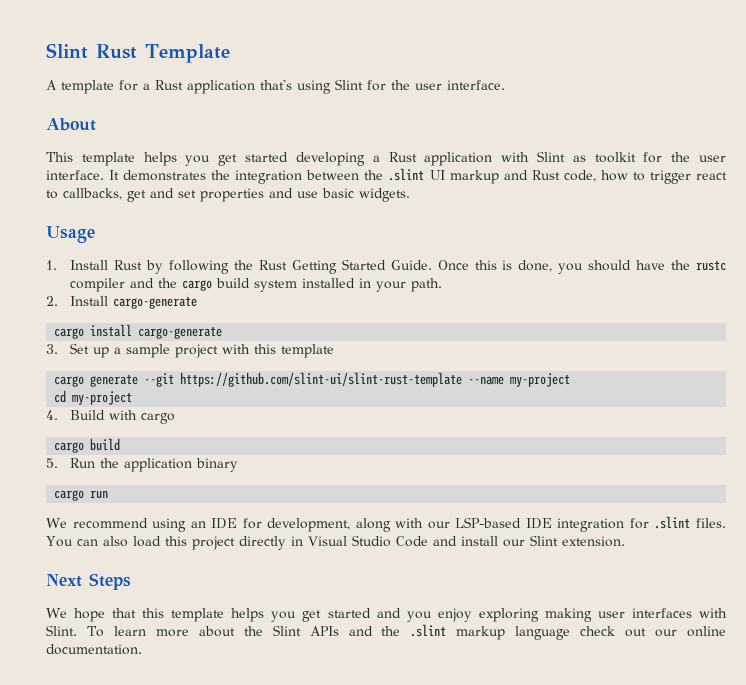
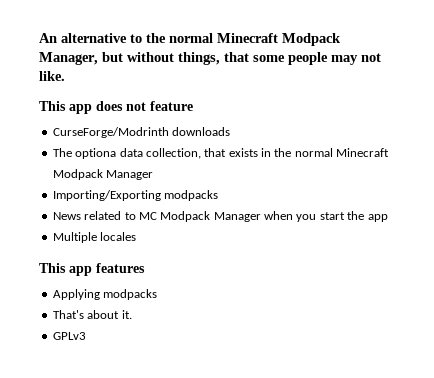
[46,43,230,63] [46,79,505,94] [46,118,96,131] [46,151,726,166] [46,168,727,184] [46,188,410,202] [46,226,95,243] [46,259,726,274] [70,278,443,292] [46,296,198,309] [54,324,223,339] [46,343,335,358] [54,372,571,387] [54,390,133,405] [46,410,176,424] [54,438,121,453] [46,458,239,472] [54,490,109,501] [46,516,726,532] [46,535,625,550] [46,573,131,590] [46,608,727,622] [46,624,726,640] [46,644,142,655] Slint Rust Template // A template for a Rust application that's using Slint for the user interface. // About // This template helps you get started developing a Rust application with Slint as toolkit for the user interface. It demonstrates the integration between the .slint UI markup and Rust code, how to trigger react to callbacks, get and set properties and use basic widgets. // Usage // 1. Install Rust by following the Rust Getting Started Guide. Once this is done, you should have the rustc compiler and the cargo build system installed in your path. // 2. Install cargo-generate // cargo install cargo-generate // 3. Set up a sample project with this template // cargo generate --git https://github.com/slint-ui/slint-rust-template --name my-project // cd my-project // 4. Build with cargo // cargo build // 5. Run the application binary // cargo run // We recommend using an IDE for development, along with our LSP-based IDE integration for .slint files. You can also load this project directly in Visual Studio Code and install our Slint extension. // Next Steps // We hope that this template helps you get started and you enjoy exploring making user interfaces with Slint. To learn more about the Slint APIs and the .slint markup language check out our online documentation. -> [39,33,341,46] [39,52,381,65] [39,71,65,81] [39,101,193,114] [52,127,231,138] [52,148,390,159] [52,169,154,180] [52,190,219,201] [52,211,388,222] [52,232,137,243] [39,263,145,276] [52,289,158,300] [52,310,132,319] [52,332,86,340] An alternative to the normal Minecraft Modpack Manager, but without things, that some people may not like. // This app does not feature // CurseForge/Modrinth downloads // The optiona data collection, that exists in the normal Minecraft Modpack Manager // Importing/Exporting modpacks // News related to MC Modpack Manager when you start the app // Multiple locales // This app features // Applying modpacks // That's about it. // GPLv3

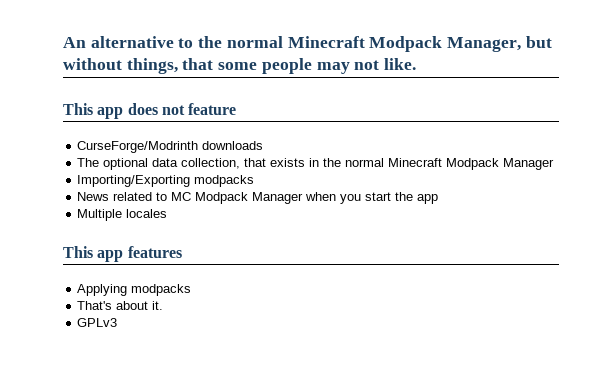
[75,148,117,159] optiona -> [103,158,149,170] optional

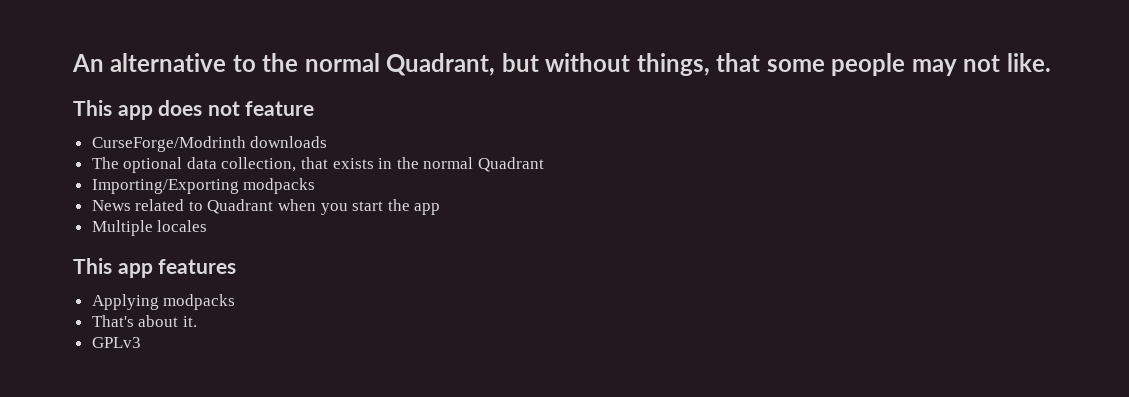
[287,36,522,52] Minecraft Modpack Manager, -> [386,53,496,76] Quadrant,
[388,158,555,170] Minecraft Modpack Manager -> [478,157,545,172] Quadrant
[171,192,304,204] MC Modpack Manager -> [207,199,274,214] Quadrant

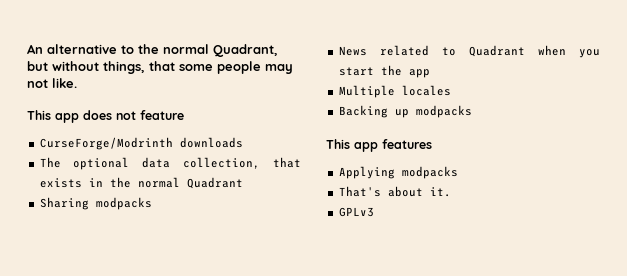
[91,179,239,194] Importing/Exporting -> [39,197,89,210] Sharing
(208, 226) none -> [338,105,472,118] // Backing up modpacks

